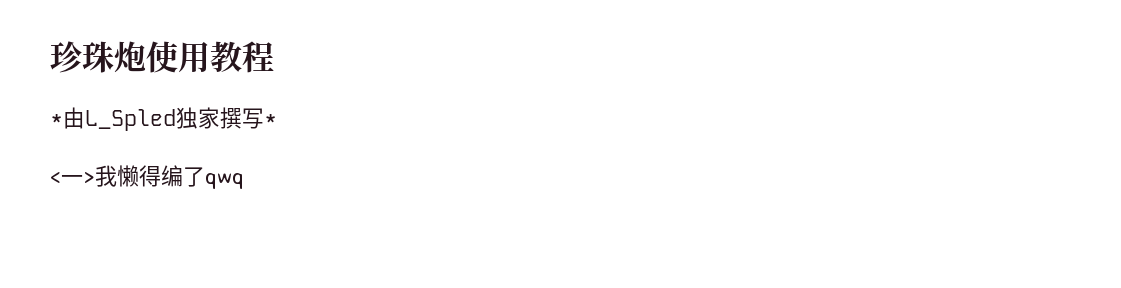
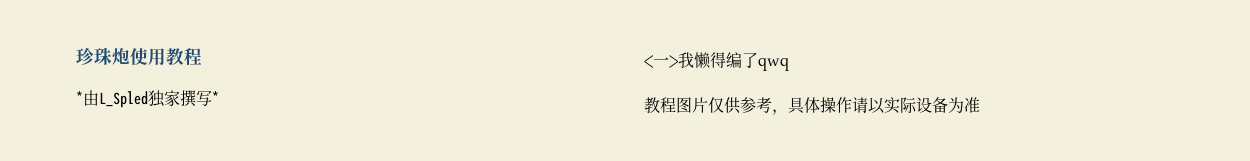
(244, 181) none -> [644,97,980,115] // 教程图片仅供参考，具体操作请以实际设备为准

